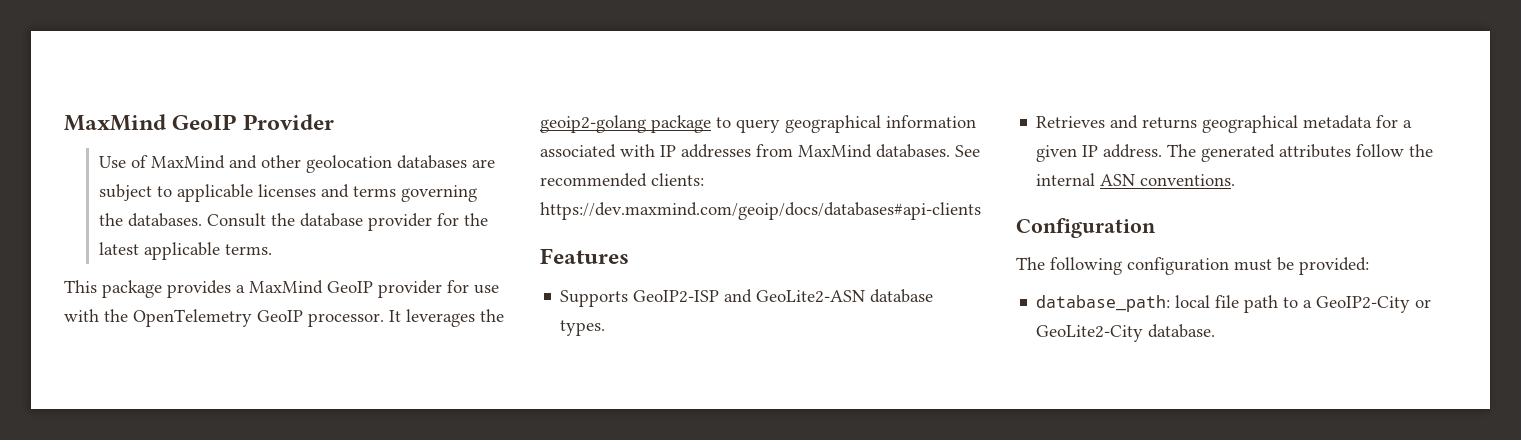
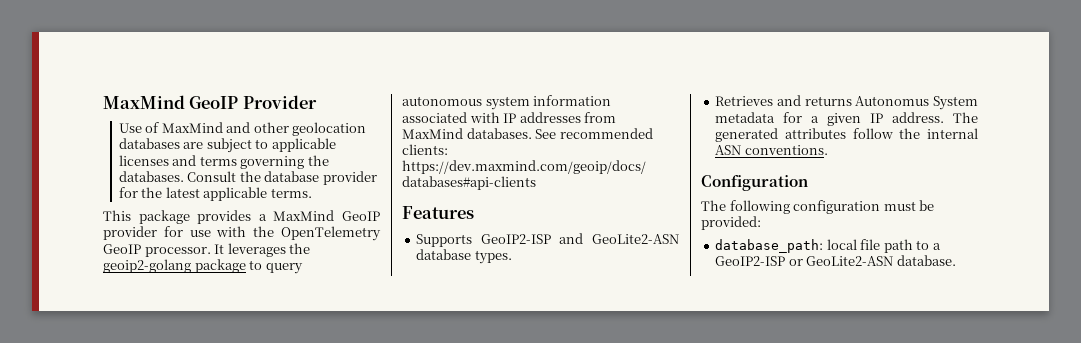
[785,115,881,133] geographical -> [402,96,530,110] autonomous system
[1202,115,1299,133] geographical -> [855,96,978,110] Autonomus System
[1316,296,1432,313] [1036,325,1144,342] GeoIP2-City or GeoLite2-City -> [715,256,894,266] GeoIP2-ISP or GeoLite2-ASN

